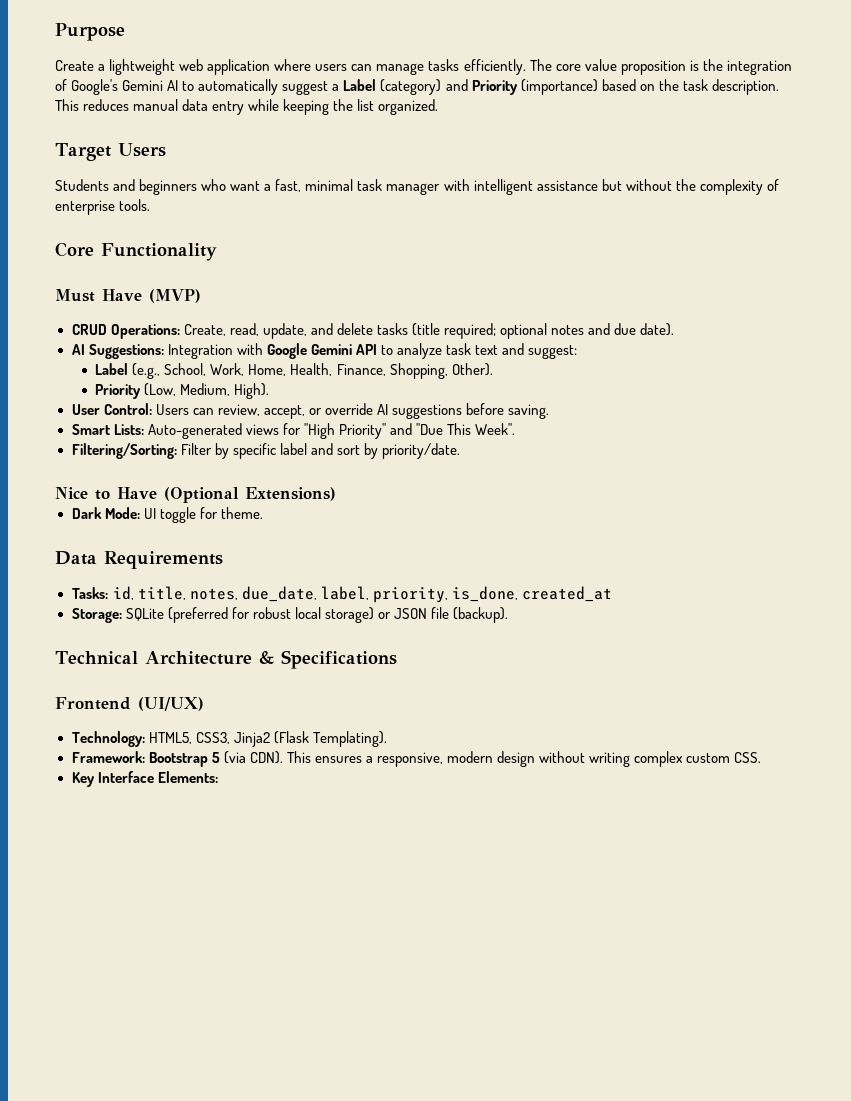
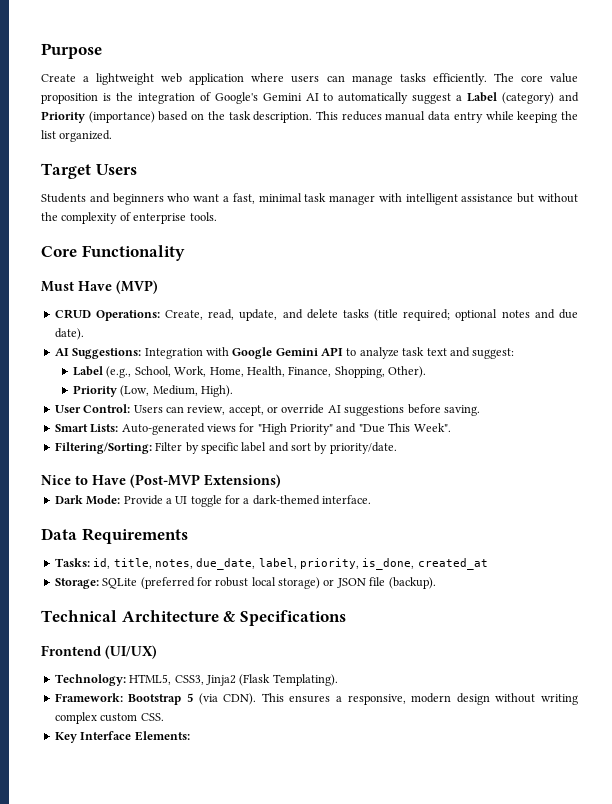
[164,487,239,503] (Optional -> [130,474,200,488] (Post-MVP
(140, 513) none -> [123,495,172,505] Provide a
[220,507,263,519] theme. -> [243,495,372,505] a dark-themed interface.

